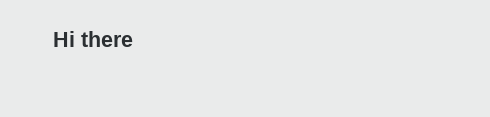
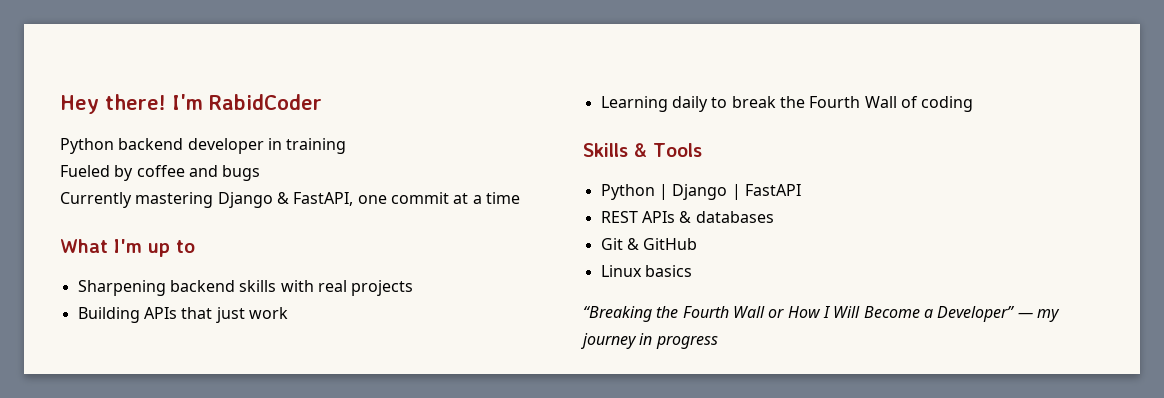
[53,31,133,47] Hi there -> [60,94,322,114] [60,138,347,154] [60,165,261,181] [60,192,520,208] [60,239,195,257] [77,280,414,296] [77,307,288,323] [600,96,974,112] [583,143,702,157] [600,184,801,200] [600,211,774,223] [600,238,698,250] [600,265,692,277] [583,306,1060,322] [580,333,718,349] Hey there! I'm RabidCoder // Python backend developer in training // Fueled by coffee and bugs // Currently mastering Django & FastAPI, one commit at a time // What I'm up to // Sharpening backend skills with real projects // Building APIs that just work // Learning daily to break the Fourth Wall of coding // Skills & Tools // Python | Django | FastAPI // REST APIs & databases // Git & GitHub // Linux basics // “Breaking the Fourth Wall or How I Will Become a Developer” — my journey in progress

